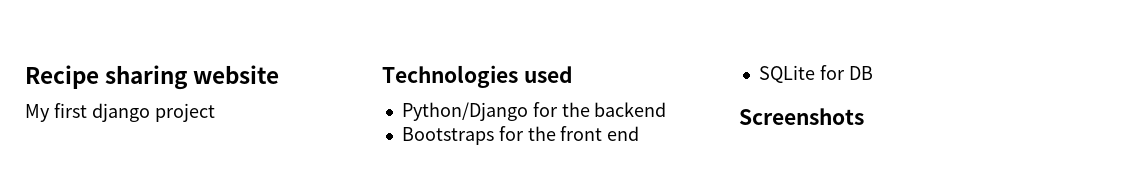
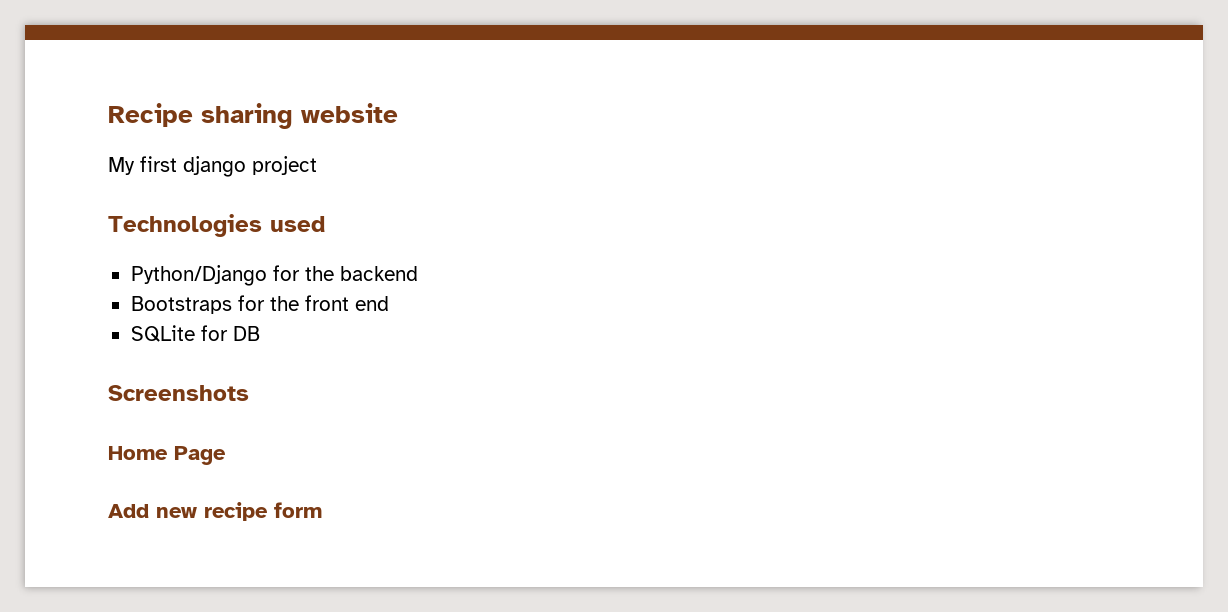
(864, 116) none -> [108,446,226,465] [108,502,322,521] // Home Page // Add new recipe form

